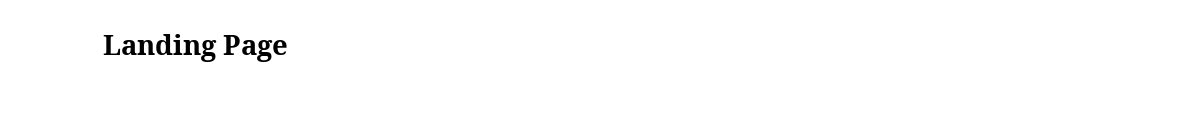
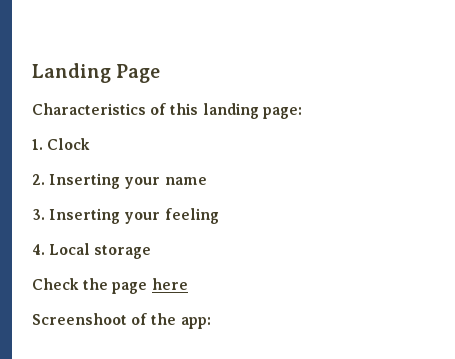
(289, 48) none -> [32,103,302,119] [32,138,91,150] [32,173,207,189] [32,208,219,224] [32,243,152,259] [32,278,188,294] [32,313,211,329] // Characteristics of this landing page: // 1. Clock // 2. Inserting your name // 3. Inserting your feeling // 4. Local storage // Check the page here // Screenshoot of the app:

